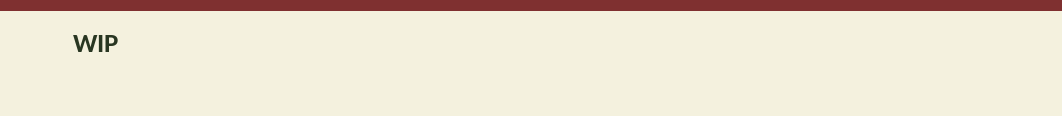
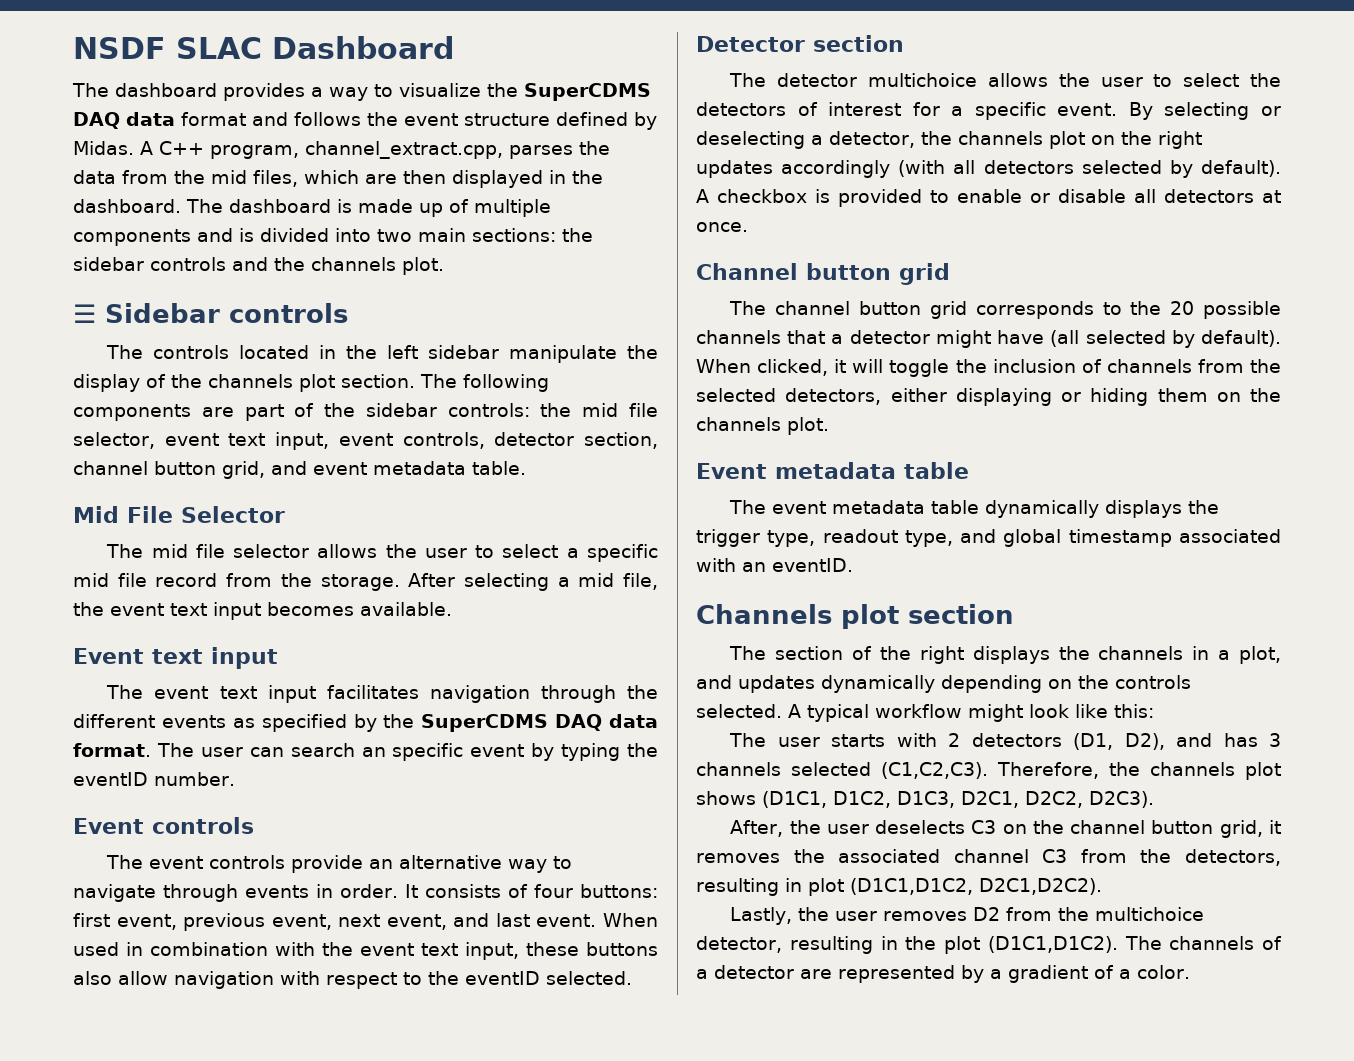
[73,35,118,52] WIP -> [73,36,454,59] [72,83,651,101] [73,112,657,130] [73,141,610,159] [73,170,603,188] [73,199,551,217] [73,228,593,246] [73,257,444,275] [73,303,348,323] [106,345,659,363] [73,374,549,392] [73,403,658,421] [73,432,658,450] [73,461,526,479] [73,506,285,523] [106,544,659,562] [73,573,659,591] [73,602,452,620] [73,647,278,669] [106,685,658,703] [73,714,658,732] [73,743,658,761] [73,772,235,786] [73,817,254,834] [106,855,573,873] [73,884,658,902] [73,913,658,931] [73,942,658,960] [73,971,632,989] [696,35,904,52] [729,73,1281,87] [696,102,1281,120] [696,131,1202,149] [696,160,1281,178] [696,189,1281,207] [696,222,748,232] [696,263,950,285] [729,301,1281,319] [696,330,1281,348] [696,359,1281,377] [696,388,1281,406] [696,417,829,435] [696,462,969,479] [729,500,1220,518] [696,529,1281,547] [696,558,853,572] [696,604,1014,629] [729,646,1281,664] [696,675,1191,693] [696,704,1154,722] [729,733,1281,750] [696,762,1281,780] [696,791,1154,808] [730,820,1281,838] [696,849,1281,866] [696,878,1102,896] [730,907,1205,925] [696,936,1282,954] [696,965,1190,983] NSDF SLAC Dashboard // The dashboard provides a way to visualize the SuperCDMS DAQ data format and follows the event structure defined by Midas. A C++ program, channel_extract.cpp, parses the data from the mid files, which are then displayed in the dashboard. The dashboard is made up of multiple components and is divided into two main sections: the sidebar controls and the channels plot. // ☰ Sidebar controls // The controls located in the left sidebar manipulate the display of the channels plot section. The following components are part of the sidebar controls: the mid file selector, event text input, event controls, detector section, channel button grid, and event metadata table. // Mid File Selector // The mid file selector allows the user to select a specific mid file record from the storage. After selecting a mid file, the event text input becomes available. // Event text input // The event text input facilitates navigation through the different events as specified by the SuperCDMS DAQ data format. The user can search an specific event by typing the eventID number. // Event controls // The event controls provide an alternative way to navigate through events in order. It consists of four buttons: first event, previous event, next event, and last event. When used in combination with the event text input, these buttons also allow navigation with respect to the eventID selected. // Detector section // The detector multichoice allows the user to select the detectors of interest for a specific event. By selecting or deselecting a detector, the channels plot on the right updates accordingly (with all detectors selected by default). A checkbox is provided to enable or disable all detectors at once. // Channel button grid // The channel button grid corresponds to the 20 possible channels that a detector might have (all selected by default). When clicked, it will toggle the inclusion of channels from the selected detectors, either displaying or hiding them on the channels plot. // Event metadata table // The event metadata table dynamically displays the trigger type, readout type, and global timestamp associated with an eventID. // Channels plot section // The section of the right displays the channels in a plot, and updates dynamically depending on the controls selected. A typical workflow might look like this: // The user starts with 2 detectors (D1, D2), and has 3 channels selected (C1,C2,C3). Therefore, the channels plot shows (D1C1, D1C2, D1C3, D2C1, D2C2, D2C3). // After, the user deselects C3 on the channel button grid, it removes the associated channel C3 from the detectors, resulting in plot (D1C1,D1C2, D2C1,D2C2). // Lastly, the user removes D2 from the multichoice detector, resulting in the plot (D1C1,D1C2). The channels of a detector are represented by a gradient of a color.

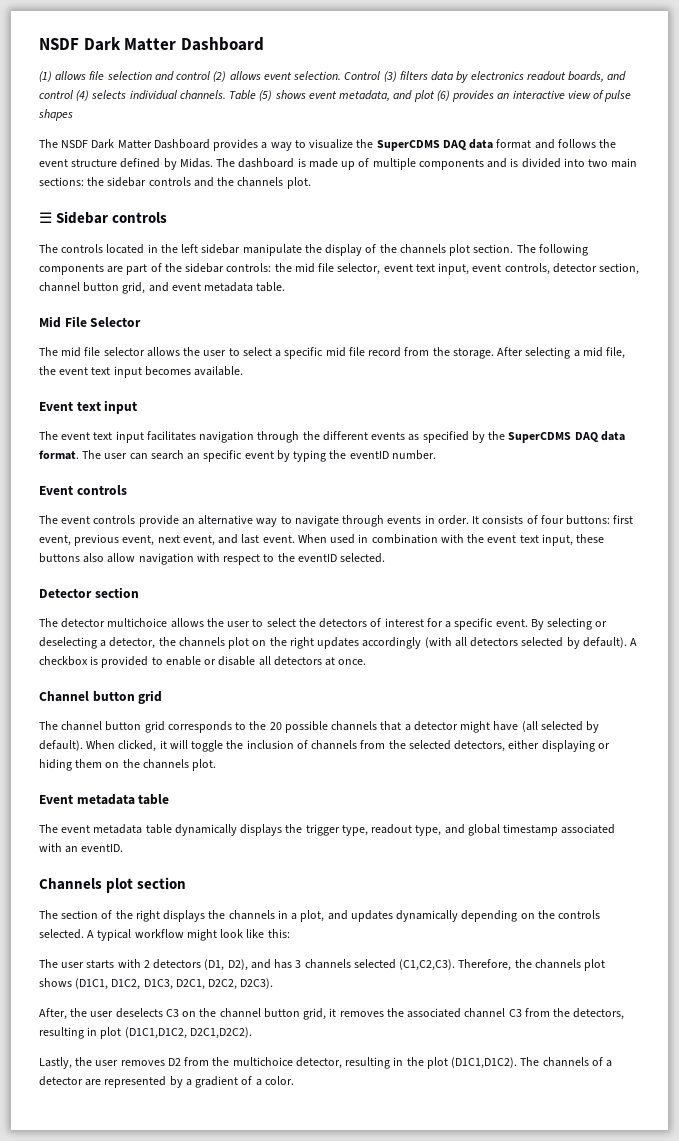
[73,37,262,59] NSDF SLAC -> [39,37,177,51] NSDF Dark Matter
[72,83,217,97] The dashboard -> [39,71,627,83] [39,90,632,102] [38,109,73,121] [39,139,210,149] (1) allows file selection and control (2) allows event selection. Control (3) filters data by electronics readout boards, and control (4) selects individual channels. Table (5) shows event metadata, and plot (6) provides an interactive view of pulse shapes // The NSDF Dark Matter Dashboard
[140,141,610,159] [73,170,603,188] [73,199,181,213] A C++ program, channel_extract.cpp, parses the data from the mid files, which are then displayed in the dashboard. -> (213, 163) none

